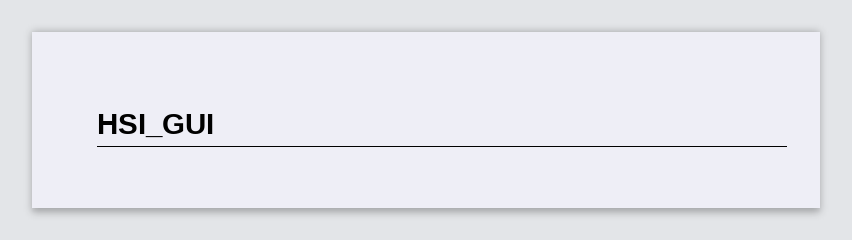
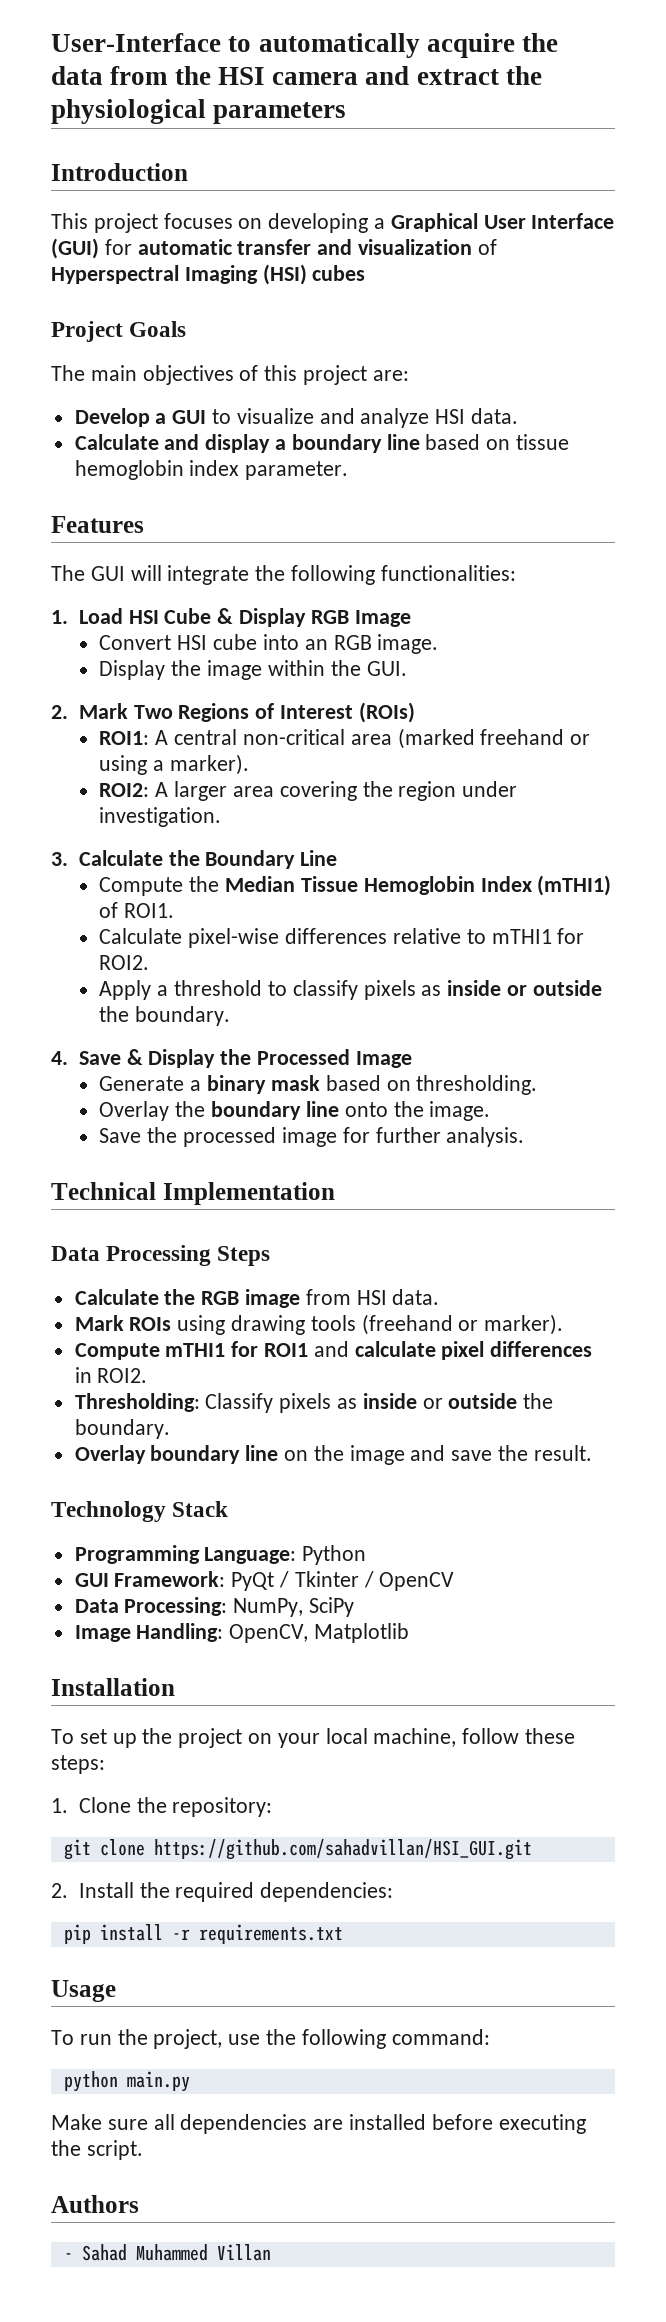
[97,114,214,138] HSI_GUI -> [51,33,559,58] [51,66,543,85] [51,99,347,124] [51,163,188,181] [51,213,615,233] [51,238,497,259] [51,264,366,285] [51,321,187,342] [51,365,409,385] [74,408,519,428] [74,434,570,453] [74,460,349,480] [51,516,144,533] [51,565,516,585] [51,608,411,627] [99,634,439,654] [99,660,407,680] [51,702,415,723] [99,728,591,749] [99,754,250,775] [99,781,518,801] [99,807,222,827] [51,850,338,869] [99,875,612,896] [99,902,175,918] [99,928,585,948] [99,955,150,970] [99,980,602,1000] [99,1006,231,1026] [51,1049,412,1068] [99,1075,538,1095] [99,1101,491,1121] [99,1127,525,1147] [51,1182,335,1205] [51,1245,271,1266] [74,1289,440,1308] [74,1314,564,1335] [74,1341,593,1360] [74,1367,148,1383] [74,1393,554,1413] [74,1419,170,1439] [74,1445,592,1465] [51,1501,229,1522] [74,1545,367,1565] [74,1571,455,1591] [74,1597,355,1617] [74,1623,410,1643] [51,1678,175,1696] [51,1728,576,1748] [51,1755,105,1774] [51,1797,273,1817] [63,1839,532,1860] [51,1882,394,1902] [63,1924,343,1944] [51,1980,116,2002] [51,2029,490,2049] [63,2071,190,2092] [51,2114,586,2134] [51,2140,143,2160] [51,2195,139,2213] [63,2244,271,2261] User-Interface to automatically acquire the data from the HSI camera and extract the physiological parameters // Introduction // This project focuses on developing a Graphical User Interface (GUI) for automatic transfer and visualization of Hyperspectral Imaging (HSI) cubes // Project Goals // The main objectives of this project are: // Develop a GUI to visualize and analyze HSI data. // Calculate and display a boundary line based on tissue hemoglobin index parameter. // Features // The GUI will integrate the following functionalities: // 1. Load HSI Cube & Display RGB Image // Convert HSI cube into an RGB image. // Display the image within the GUI. // 2. Mark Two Regions of Interest (ROIs) // ROI1: A central non-critical area (marked freehand or using a marker). // ROI2: A larger area covering the region under investigation. // 3. Calculate the Boundary Line // Compute the Median Tissue Hemoglobin Index (mTHI1) of ROI1. // Calculate pixel-wise differences relative to mTHI1 for ROI2. // Apply a threshold to classify pixels as inside or outside the boundary. // 4. Save & Display the Processed Image // Generate a binary mask based on thresholding. // Overlay the boundary line onto the image. // Save the processed image for further analysis. // Technical Implementation // Data Processing Steps // Calculate the RGB image from HSI data. // Mark ROIs using drawing tools (freehand or marker). // Compute mTHI1 for ROI1 and calculate pixel differences in ROI2. // Thresholding: Classify pixels as inside or outside the boundary. // Overlay boundary line on the image and save the result. // Technology Stack // Programming Language: Python // GUI Framework: PyQt / Tkinter / OpenCV // Data Processing: NumPy, SciPy // Image Handling: OpenCV, Matplotlib // Installation // To set up the project on your local machine, follow these steps: // 1. Clone the repository: // git clone https://github.com/sahadvillan/HSI_GUI.git // 2. Install the required dependencies: // pip install -r requirements.txt // Usage // To run the project, use the following command: // python main.py // Make sure all dependencies are installed before executing the script. // Authors // - Sahad Muhammed Villan

